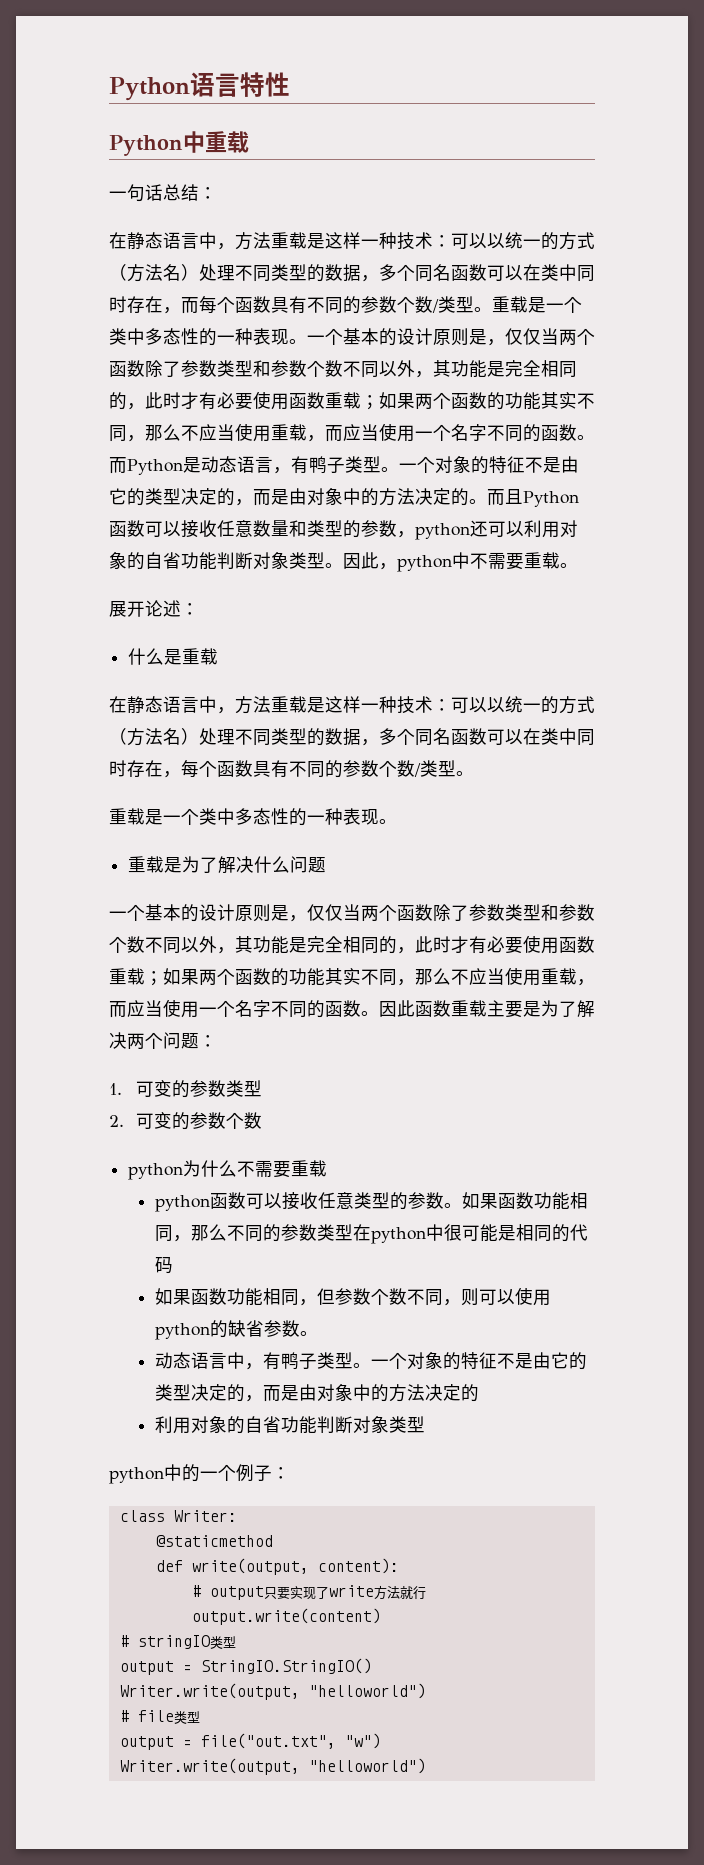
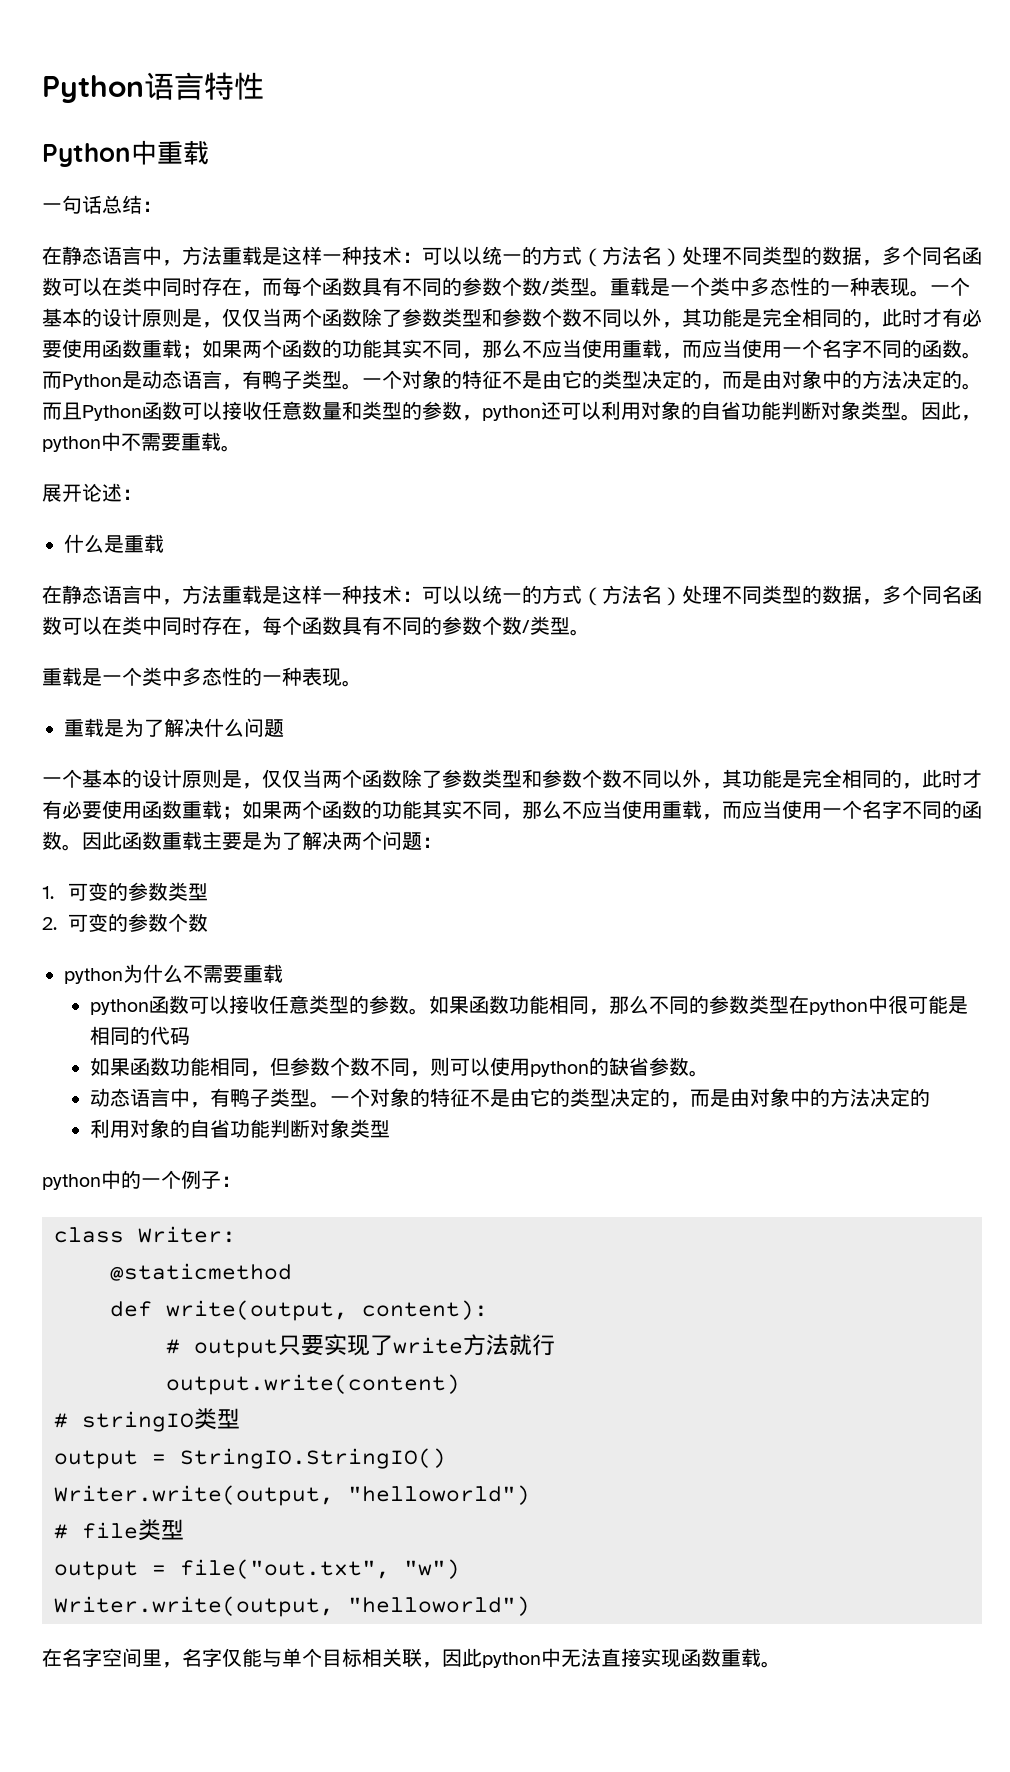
(426, 1766) none -> [42,1648,781,1668] // 在名字空间里，名字仅能与单个目标相关联，因此python中无法直接实现函数重载。

